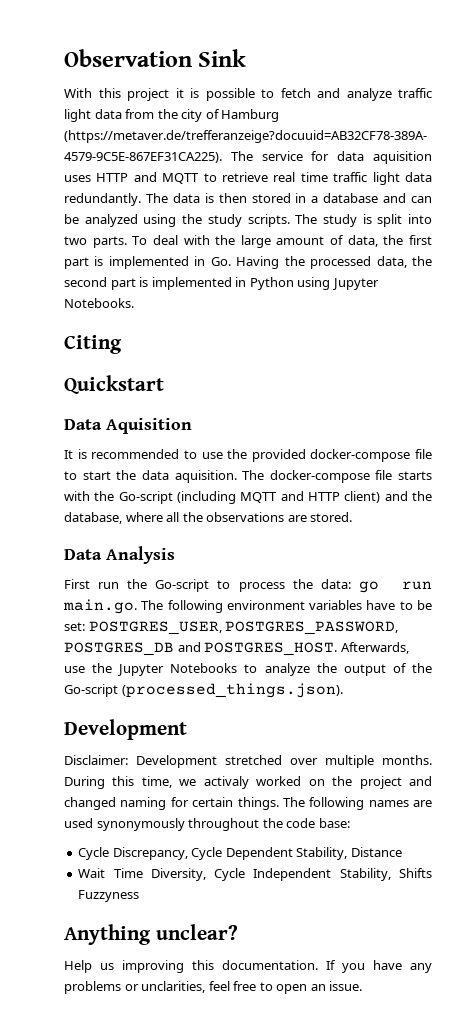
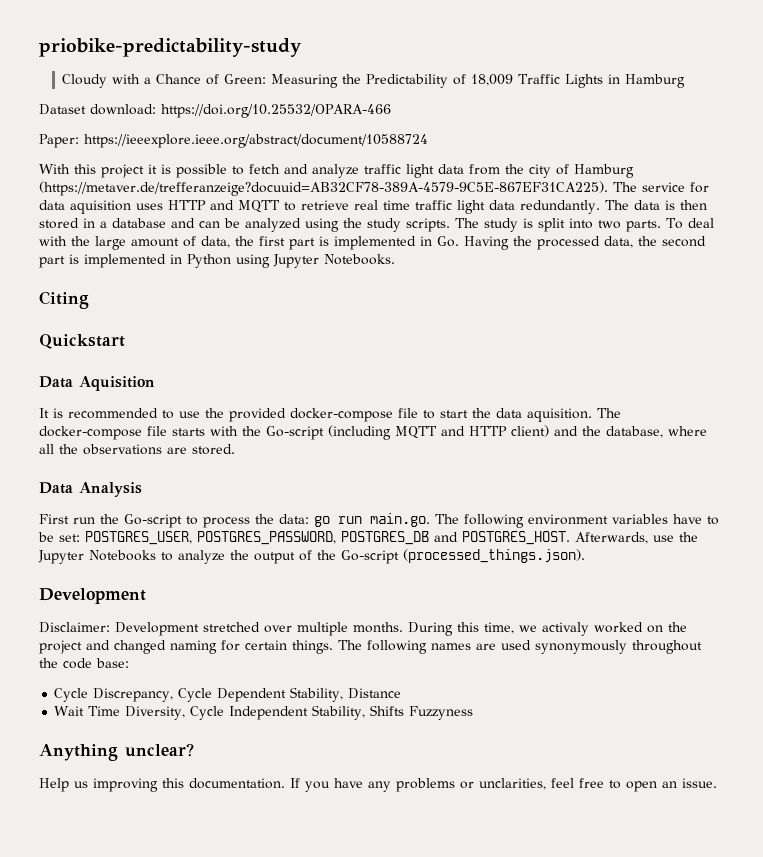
[64,49,247,67] Observation Sink -> [39,38,302,57] [62,74,686,88] [39,104,391,118] [39,134,428,148] priobike-predictability-study // Cloudy with a Chance of Green: Measuring the Predictability of 18,009 Traffic Lights in Hamburg // Dataset download: https://doi.org/10.25532/OPARA-466 // Paper: https://ieeexplore.ieee.org/abstract/document/10588724

